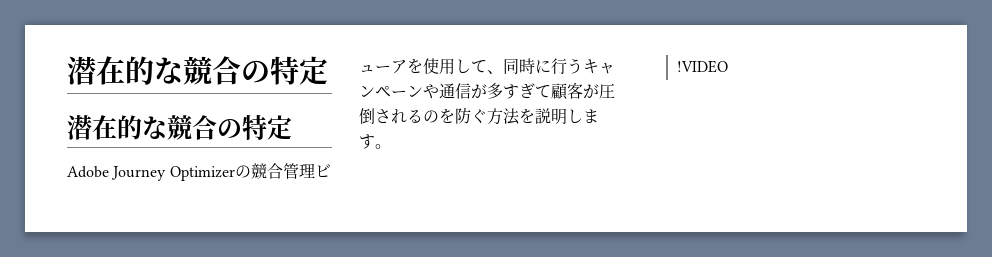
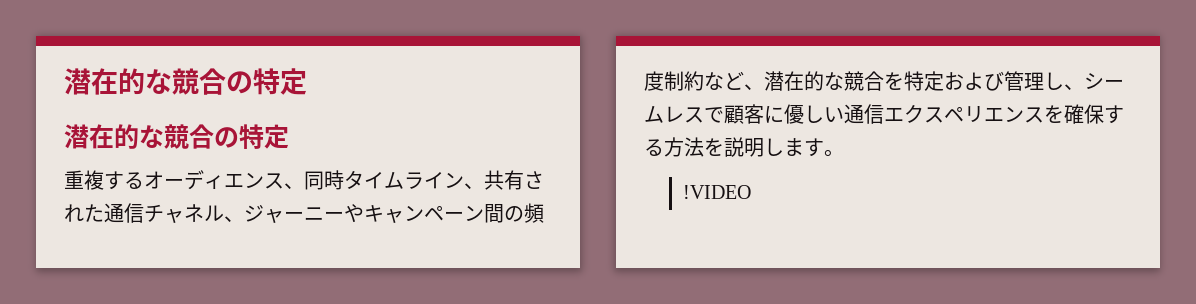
[67,163,331,181] [359,58,615,75] [359,82,615,100] [359,107,487,125] Adobe Journey Optimizerの競合管理ビューアを使用して、同時に行うキャンペーンや通信が多すぎて顧客が圧倒されるのを防ぐ -> [64,170,544,190] [64,203,544,223] [644,71,1124,91] [644,104,1124,124] [644,139,664,156] 重複するオーディエンス、同時タイムライン、共有された通信チャネル、ジャーニーやキャンペーン間の頻度制約など、潜在的な競合を特定および管理し、シームレスで顧客に優しい通信エクスペリエンスを確保する

